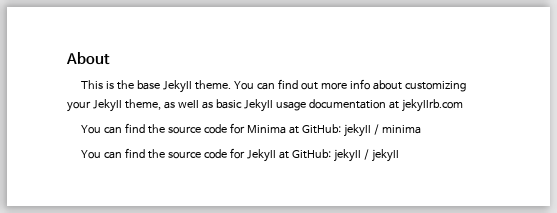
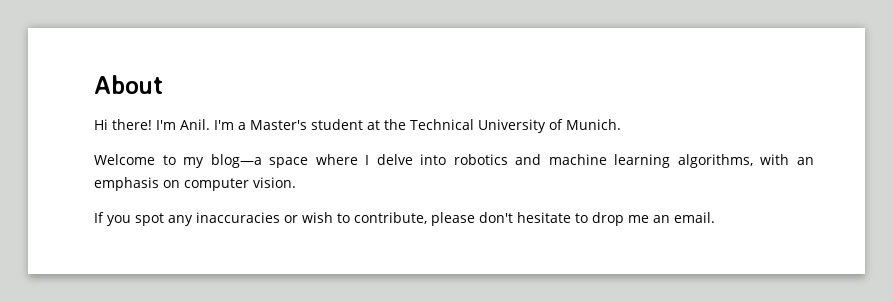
[81,79,467,93] [67,99,463,112] [81,123,422,137] [81,148,400,162] This is the base Jekyll theme. You can find out more info about customizing your Jekyll theme, as well as basic Jekyll usage documentation at jekyllrb.com // You can find the source code for Minima at GitHub: jekyll / minima // You can find the source code for Jekyll at GitHub: jekyll / jekyll -> [94,119,621,133] [94,154,814,168] [94,177,296,191] [94,212,715,226] Hi there! I'm Anil. I'm a Master's student at the Technical University of Munich. // Welcome to my blog—a space where I delve into robotics and machine learning algorithms, with an emphasis on computer vision. // If you spot any inaccuracies or wish to contribute, please don't hesitate to drop me an email.

